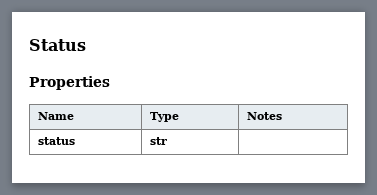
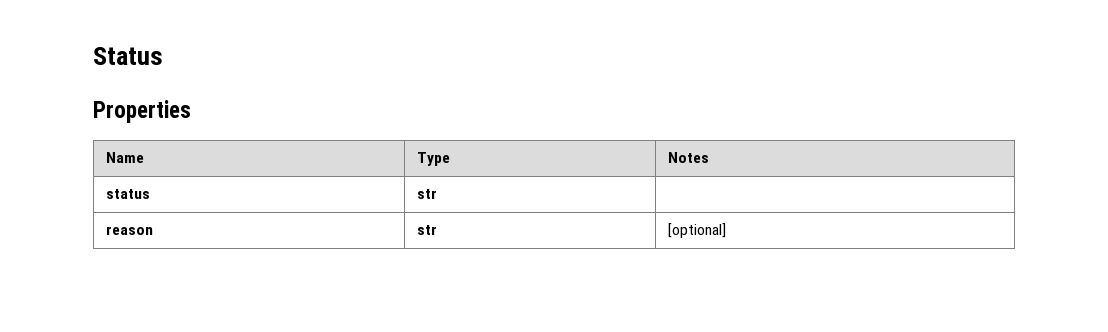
(167, 141) none -> [105,226,153,235] [416,225,437,235] [667,223,726,238] // reason | str | [optional]

